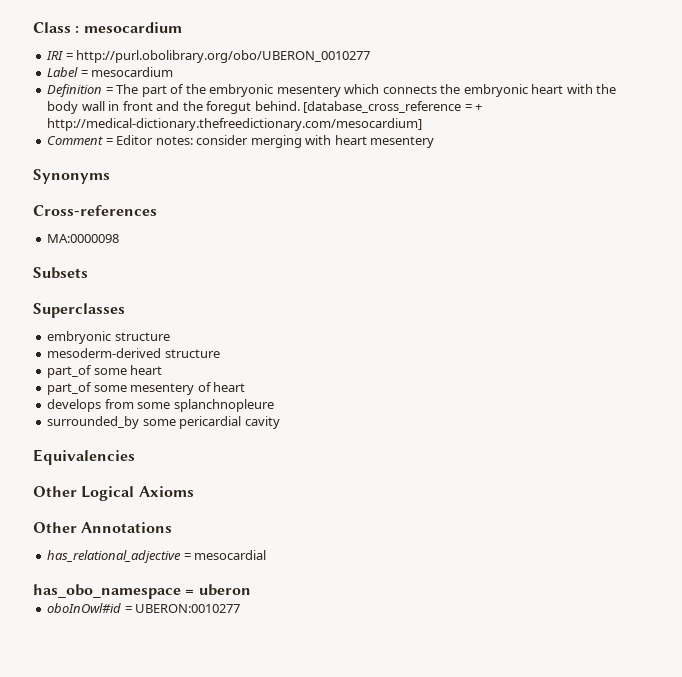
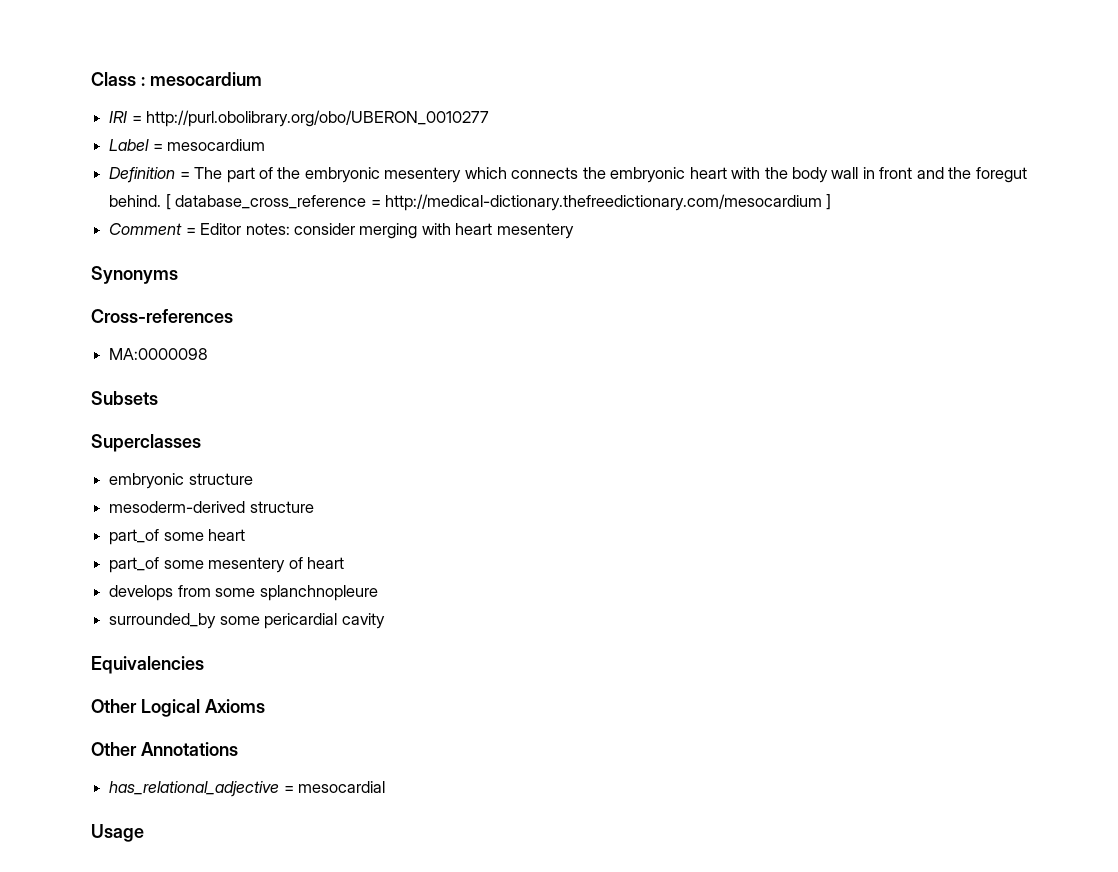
[303,101,483,113] [47,118,423,131] [database_cross_reference = + http://medical-dictionary.thefreedictionary.com/mesocardium] -> [165,194,832,211] [ database_cross_reference = http://medical-dictionary.thefreedictionary.com/mesocardium ]
[33,584,251,599] [47,603,241,613] has_obo_namespace = uberon // oboInOwl#id = UBERON:0010277 -> [91,824,144,842] Usage

